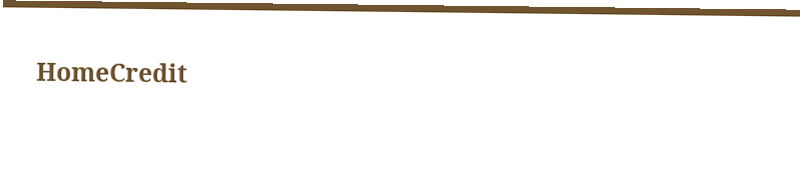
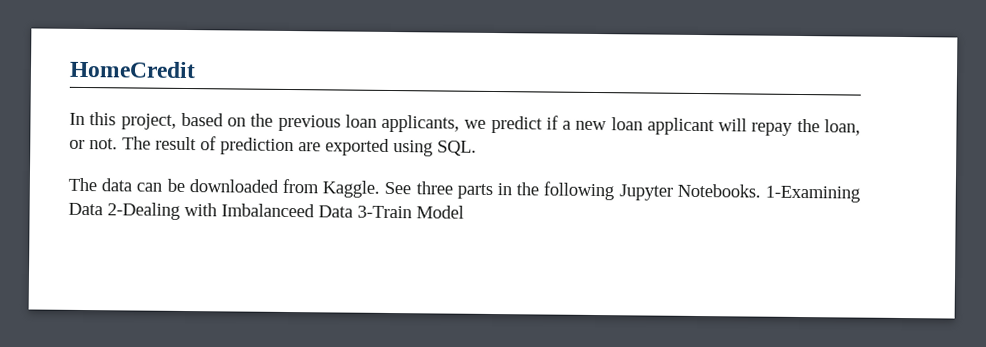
(188, 72) none -> [69,112,861,136] [69,136,477,157] [68,177,860,203] [68,202,464,220] // In this project, based on the previous loan applicants, we predict if a new loan applicant will repay the loan, or not. The result of prediction are exported using SQL. // The data can be downloaded from Kaggle. See three parts in the following Jupyter Notebooks. 1-Examining Data 2-Dealing with Imbalanceed Data 3-Train Model

